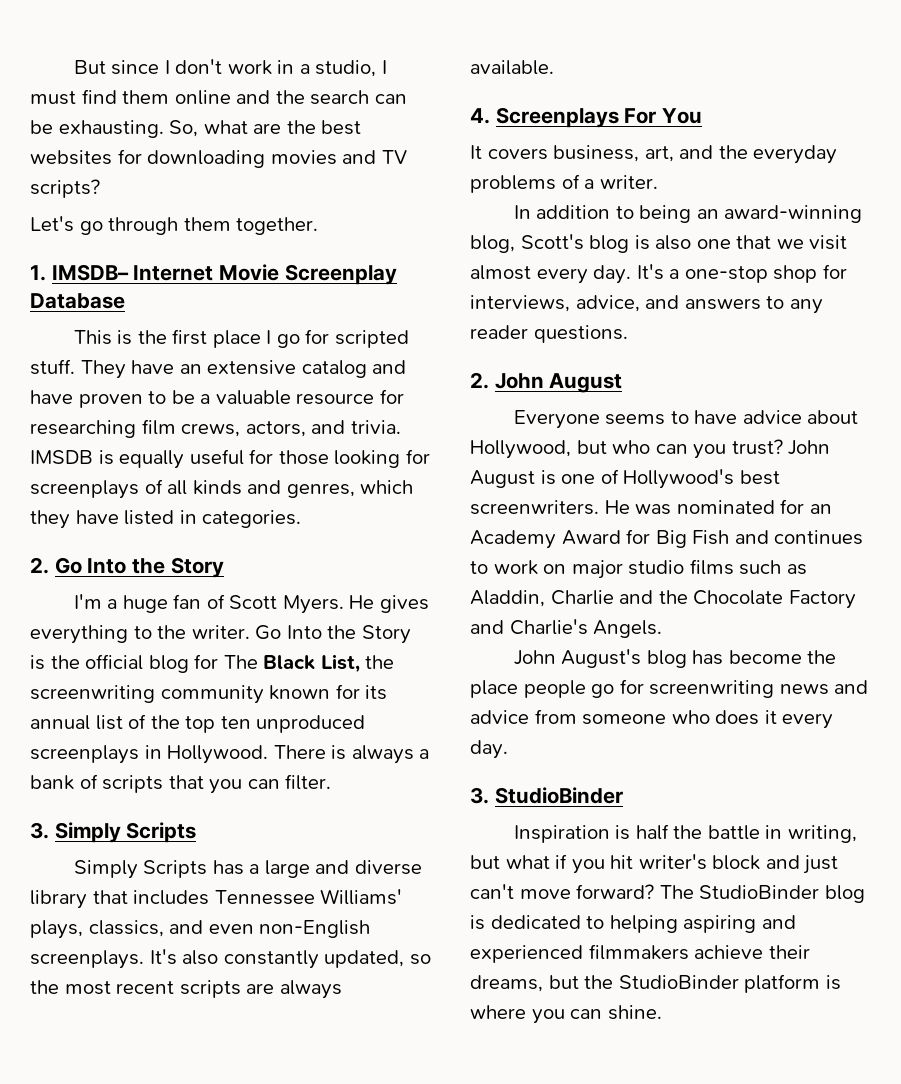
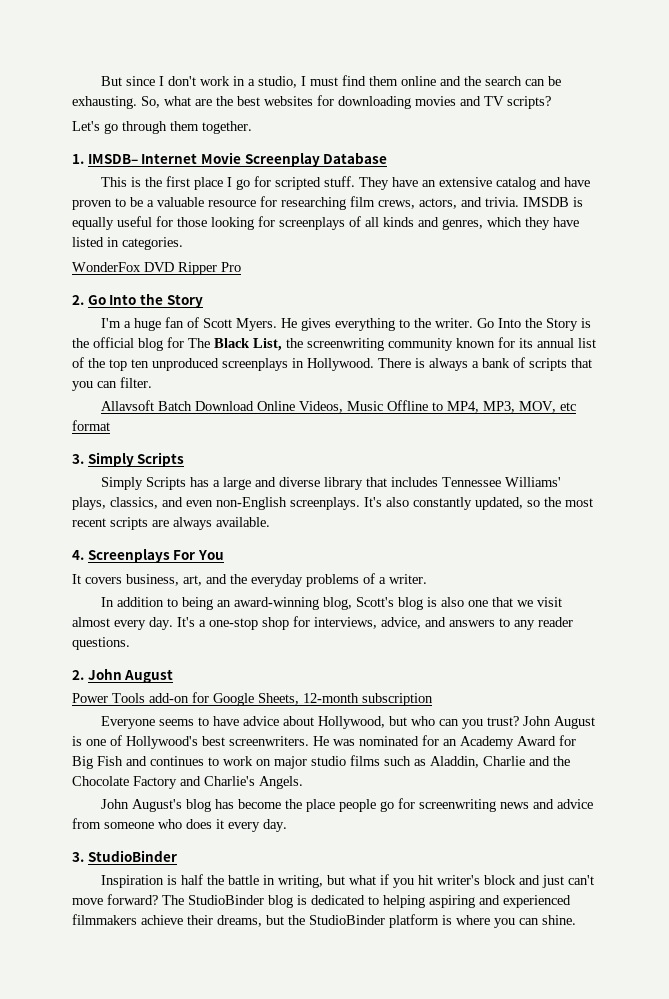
(302, 519) none -> [72,262,241,275] // WonderFox DVD Ripper Pro
(332, 782) none -> [100,400,576,413] [72,420,110,431] // Allavsoft Batch Download Online Videos, Music Offline to MP4, MP3, MOV, etc format
(623, 383) none -> [72,692,433,706] // Power Tools add-on for Google Sheets, 12-month subscription

